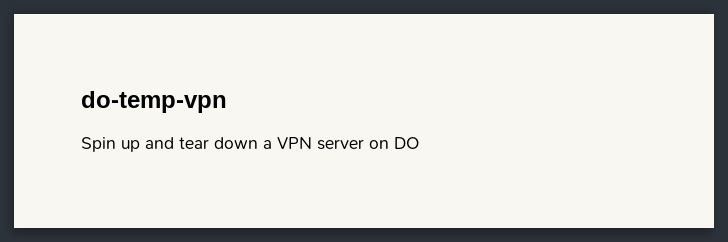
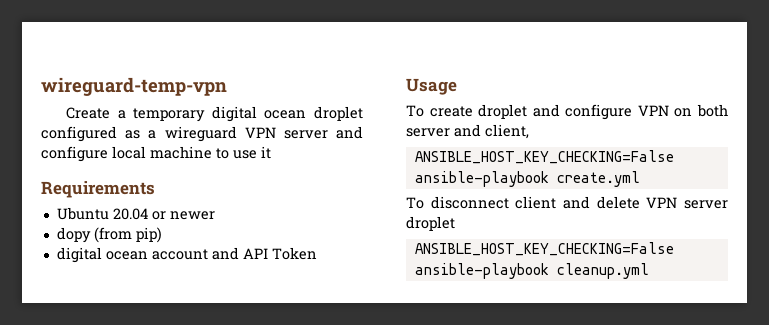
[81,91,227,113] [81,137,419,152] do-temp-vpn // Spin up and tear down a VPN server on DO -> [41,77,227,96] [66,106,363,122] [41,126,363,142] [41,146,271,162] [41,181,155,198] [56,207,215,220] [56,227,162,243] [56,247,317,263] [406,78,457,95] [406,104,728,120] [406,124,529,139] [414,150,674,164] [414,171,640,187] [406,196,728,209] [406,216,455,231] [414,242,674,256] [414,263,649,279] wireguard-temp-vpn // Create a temporary digital ocean droplet configured as a wireguard VPN server and configure local machine to use it // Requirements // Ubuntu 20.04 or newer // dopy (from pip) // digital ocean account and API Token // Usage // To create droplet and configure VPN on both server and client, // ANSIBLE_HOST_KEY_CHECKING=False ansible-playbook create.yml // To disconnect client and delete VPN server droplet // ANSIBLE_HOST_KEY_CHECKING=False ansible-playbook cleanup.yml

